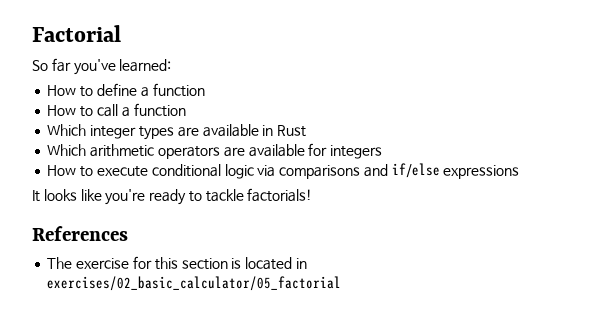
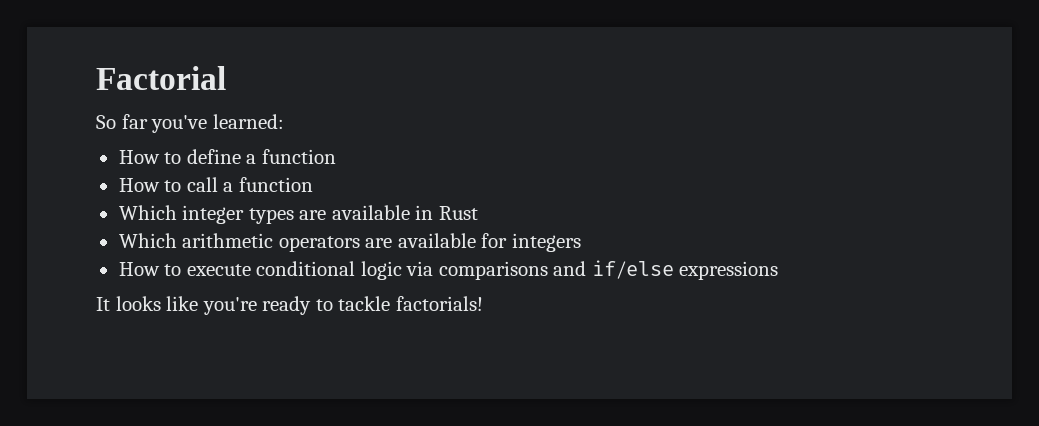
[32,226,128,241] [47,256,307,270] [47,276,342,291] // References // The exercise for this section is located in exercises/02_basic_calculator/05_factorial -> (483, 303) none

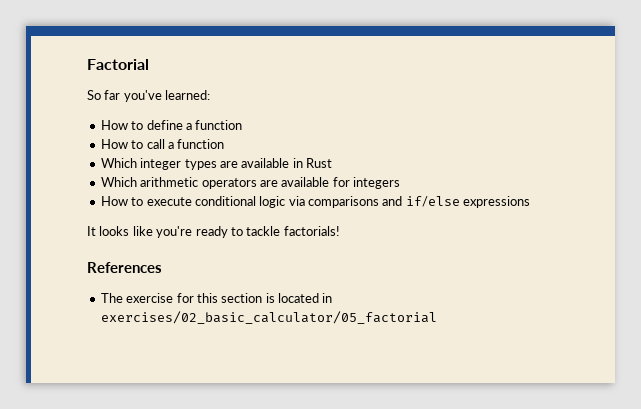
(483, 303) none -> [87,262,162,273] [100,293,333,303] [100,311,437,324] // References // The exercise for this section is located in exercises/02_basic_calculator/05_factorial

